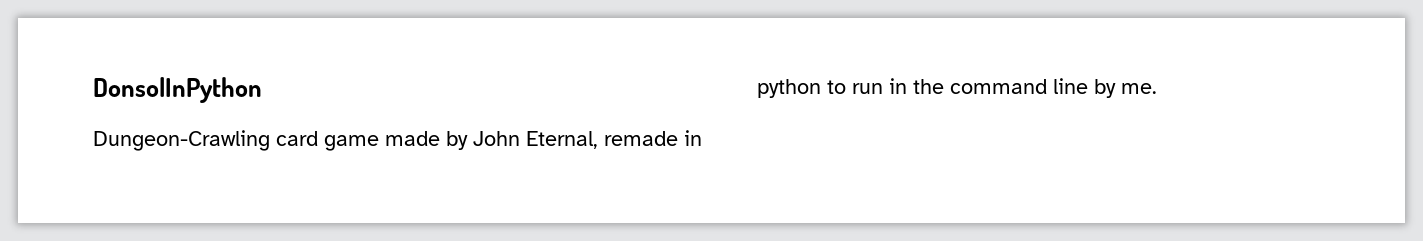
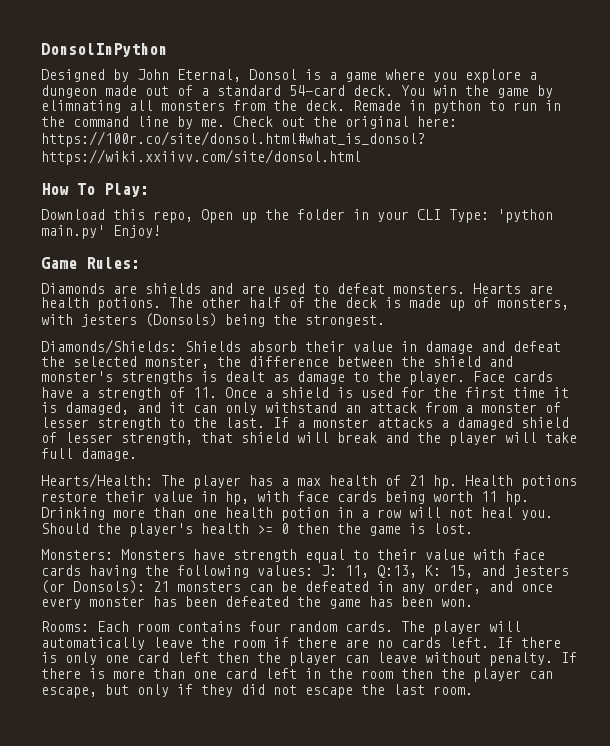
[93,130,678,151] Dungeon-Crawling card game made by John Eternal, remade -> [41,69,537,83] [41,85,553,98] [41,100,401,113] Designed by John Eternal, Donsol is a game where you explore a dungeon made out of a standard 54-card deck. You win the game by elimnating all monsters from the deck. Remade
(1157, 88) none -> [233,116,457,129] [41,131,425,147] [41,149,361,165] [41,183,149,197] [41,209,553,223] [41,225,161,239] [41,257,140,269] [41,283,553,294] [41,297,569,311] [41,313,385,327] [41,339,561,354] [41,356,513,369] [41,371,553,385] [41,387,569,400] [41,402,561,415] [41,417,569,430] [41,432,577,446] [41,448,137,461] [41,473,577,489] [41,491,529,505] [41,507,553,521] [41,523,473,537] [41,549,545,563] [41,565,569,578] [41,580,553,594] [41,596,473,609] [41,621,521,635] [41,637,561,650] [41,652,577,666] [41,668,553,682] [41,684,473,698] Check out the original here: https://100r.co/site/donsol.html#what_is_donsol? https://wiki.xxiivv.com/site/donsol.html // How To Play: // Download this repo, Open up the folder in your CLI Type: 'python main.py' Enjoy! // Game Rules: // Diamonds are shields and are used to defeat monsters. Hearts are health potions. The other half of the deck is made up of monsters, with jesters (Donsols) being the strongest. // Diamonds/Shields: Shields absorb their value in damage and defeat the selected monster, the difference between the shield and monster's strengths is dealt as damage to the player. Face cards have a strength of 11. Once a shield is used for the first time it is damaged, and it can only withstand an attack from a monster of lesser strength to the last. If a monster attacks a damaged shield of lesser strength, that shield will break and the player will take full damage. // Hearts/Health: The player has a max health of 21 hp. Health potions restore their value in hp, with face cards being worth 11 hp. Drinking more than one health potion in a row will not heal you. Should the player's health >= 0 then the game is lost. // Monsters: Monsters have strength equal to their value with face cards having the following values: J: 11, Q:13, K: 15, and jesters (or Donsols): 21 monsters can be defeated in any order, and once every monster has been defeated the game has been won. // Rooms: Each room contains four random cards. The player will automatically leave the room if there are no cards left. If there is only one card left then the player can leave without penalty. If there is more than one card left in the room then the player can escape, but only if they did not escape the last room.

